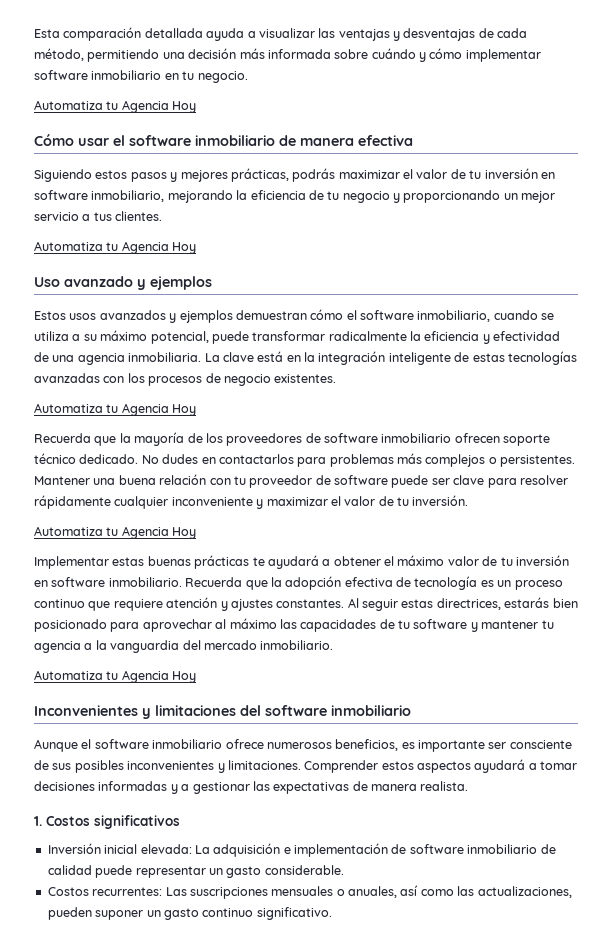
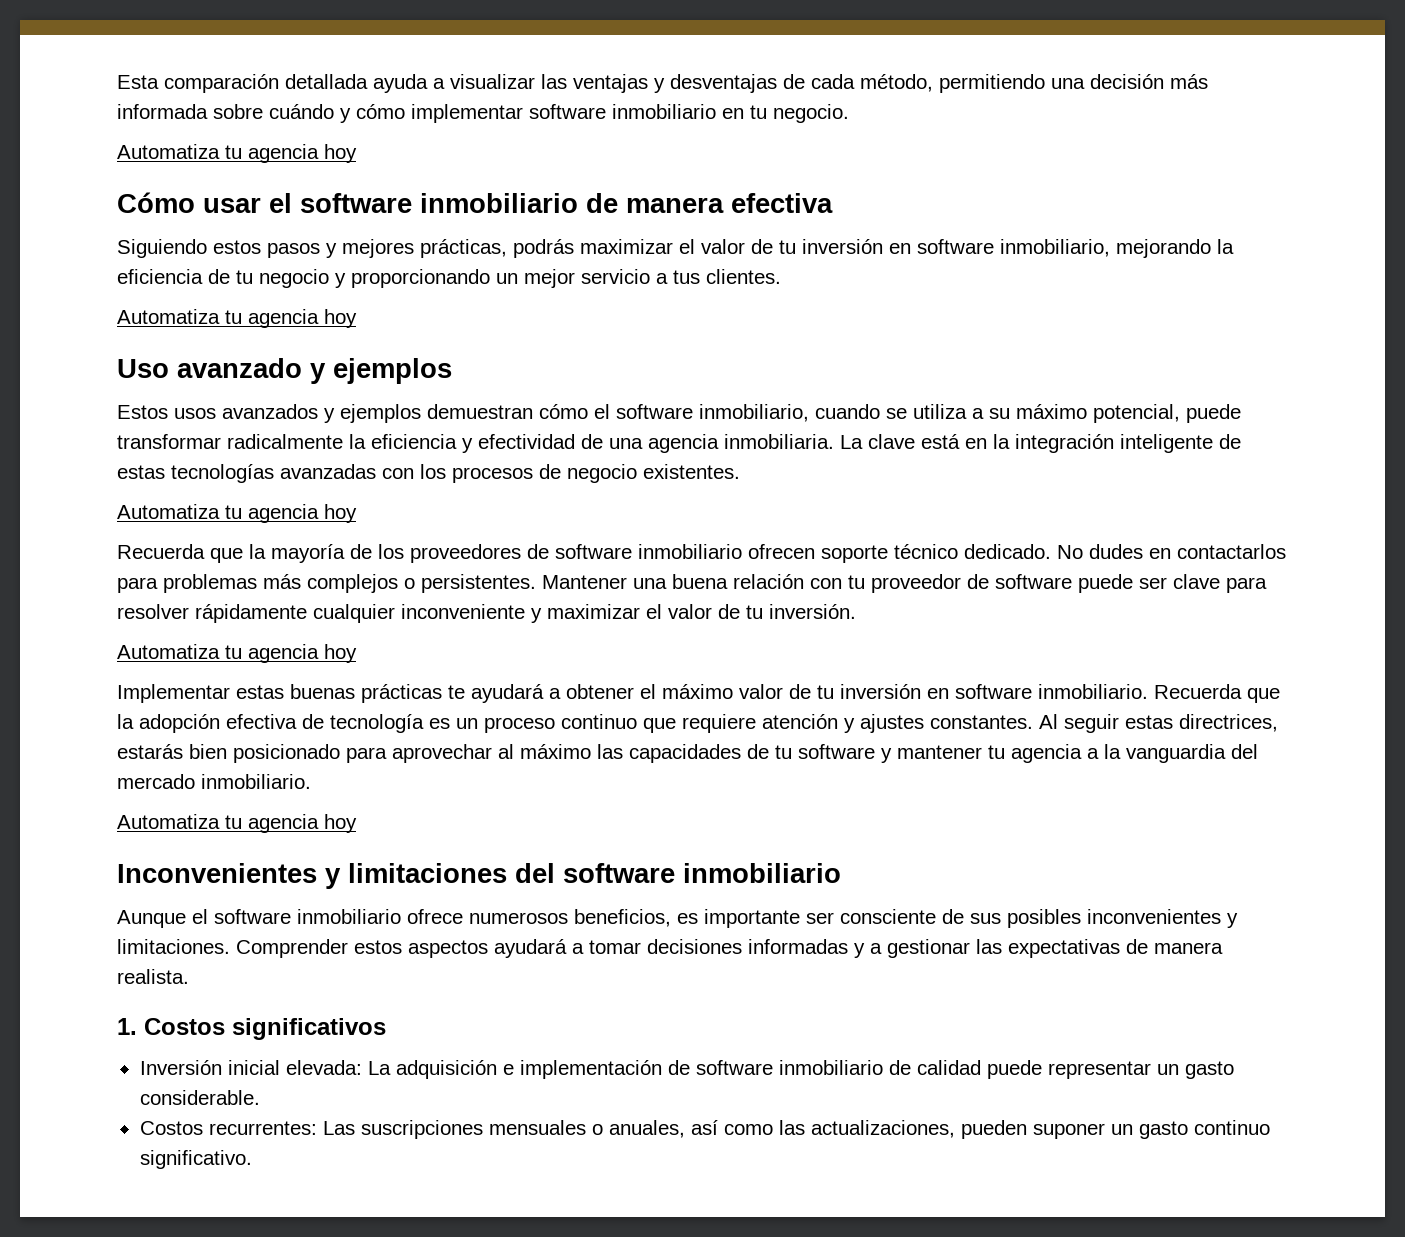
[121,100,197,113] Agencia Hoy -> [248,144,357,163] agencia hoy
[121,241,197,254] Agencia Hoy -> [248,309,357,328] agencia hoy
[121,403,197,416] Agencia Hoy -> [248,504,357,523] agencia hoy
[121,526,197,539] Agencia Hoy -> [248,644,357,663] agencia hoy
[121,670,197,683] Agencia Hoy -> [248,814,357,833] agencia hoy

